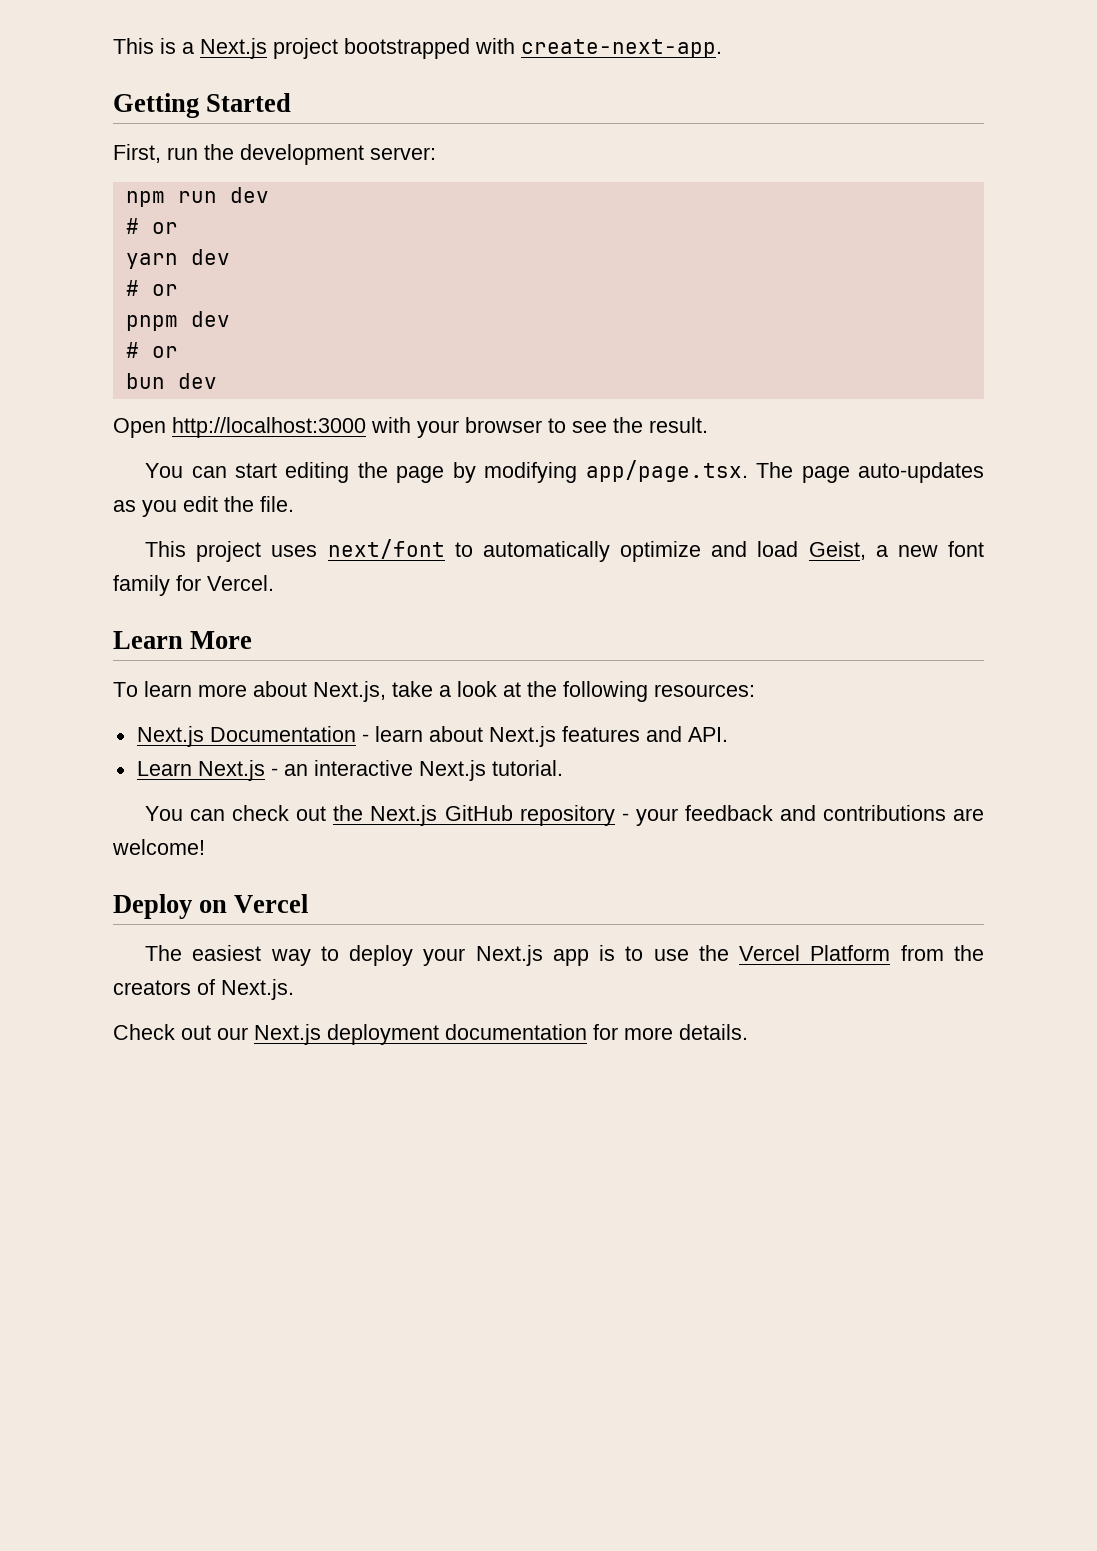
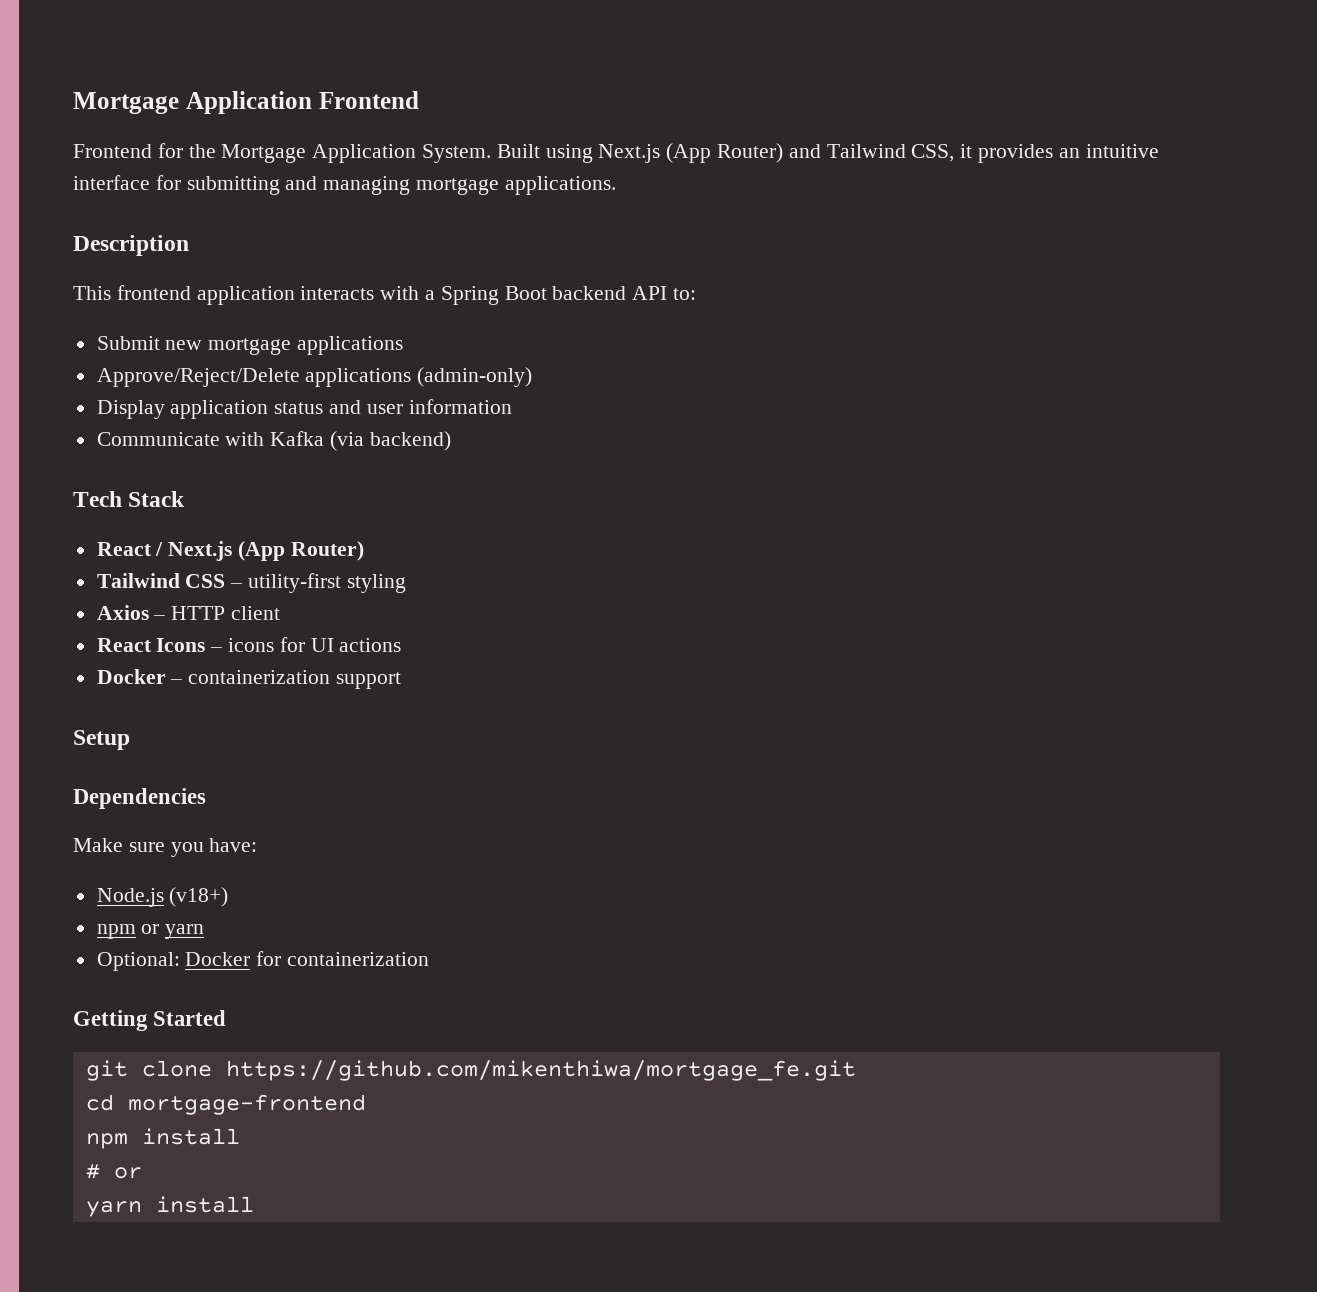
[113,38,722,59] [113,93,292,118] [113,144,436,165] [125,187,269,207] This is a Next.js project bootstrapped with create-next-app. // Getting Started // First, run the development server: // npm run dev -> [73,91,419,114] [73,143,1159,163] [73,175,616,195] [73,235,189,256] [73,285,697,305] [96,336,404,355] [96,367,533,387] [96,399,512,419] [96,431,451,451] [73,491,186,507] [96,541,364,561] [96,573,406,593] [96,605,281,620] [96,637,402,652] [96,669,402,689] [73,730,130,750] [73,788,206,809] [73,838,258,857] [96,887,229,907] [96,924,205,939] [96,951,430,971] [73,1010,227,1031] [85,1060,856,1081] [85,1094,366,1115] [85,1128,240,1149] Mortgage Application Frontend // Frontend for the Mortgage Application System. Built using Next.js (App Router) and Tailwind CSS, it provides an intuitive interface for submitting and managing mortgage applications. // Description // This frontend application interacts with a Spring Boot backend API to: // Submit new mortgage applications // Approve/Reject/Delete applications (admin-only) // Display application status and user information // Communicate with Kafka (via backend) // Tech Stack // React / Next.js (App Router) // Tailwind CSS – utility-first styling // Axios – HTTP client // React Icons – icons for UI actions // Docker – containerization support // Setup // Dependencies // Make sure you have: // Node.js (v18+) // npm or yarn // Optional: Docker for containerization // Getting Started // git clone https://github.com/mikenthiwa/mortgage_fe.git // cd mortgage-frontend // npm install
[190,249,230,265] [125,280,178,296] [125,311,230,331] [125,342,178,358] [125,373,217,389] [113,417,708,438] [145,460,985,483] [113,496,294,517] [145,539,984,562] [113,575,274,596] [113,631,253,649] [113,681,755,702] [136,726,728,747] [136,760,563,781] [145,805,984,826] [112,839,205,855] [113,894,309,919] [145,945,985,966] [113,979,294,1000] [113,1024,748,1045] dev // # or // pnpm dev // # or // bun dev // Open http://localhost:3000 with your browser to see the result. // You can start editing the page by modifying app/page.tsx. The page auto-updates as you edit the file. // This project uses next/font to automatically optimize and load Geist, a new font family for Vercel. // Learn More // To learn more about Next.js, take a look at the following resources: // Next.js Documentation - learn about Next.js features and API. // Learn Next.js - an interactive Next.js tutorial. // You can check out the Next.js GitHub repository - your feedback and contributions are welcome! // Deploy on Vercel // The easiest way to deploy your Next.js app is to use the Vercel Platform from the creators of Next.js. // Check out our Next.js deployment documentation for more details. -> [155,1196,254,1213] install

